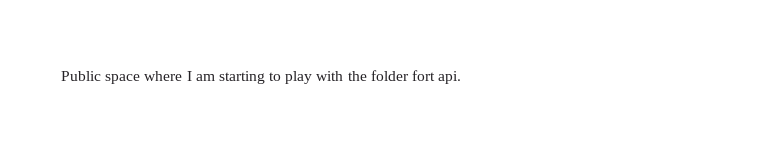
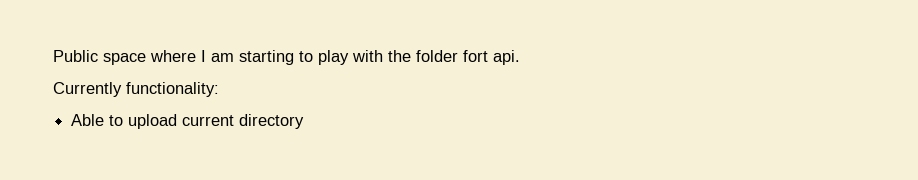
(462, 77) none -> [53,82,219,97] [71,114,305,129] // Currently functionality: // Able to upload current directory

